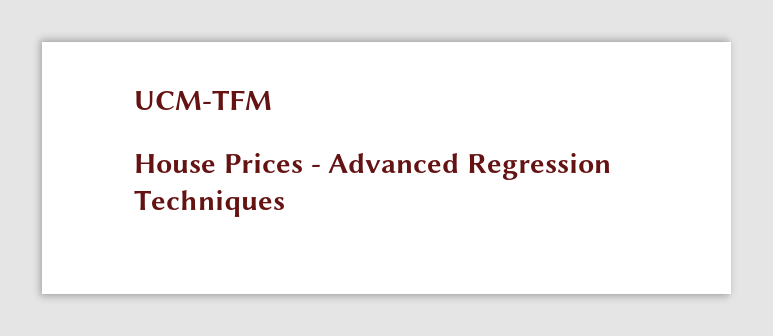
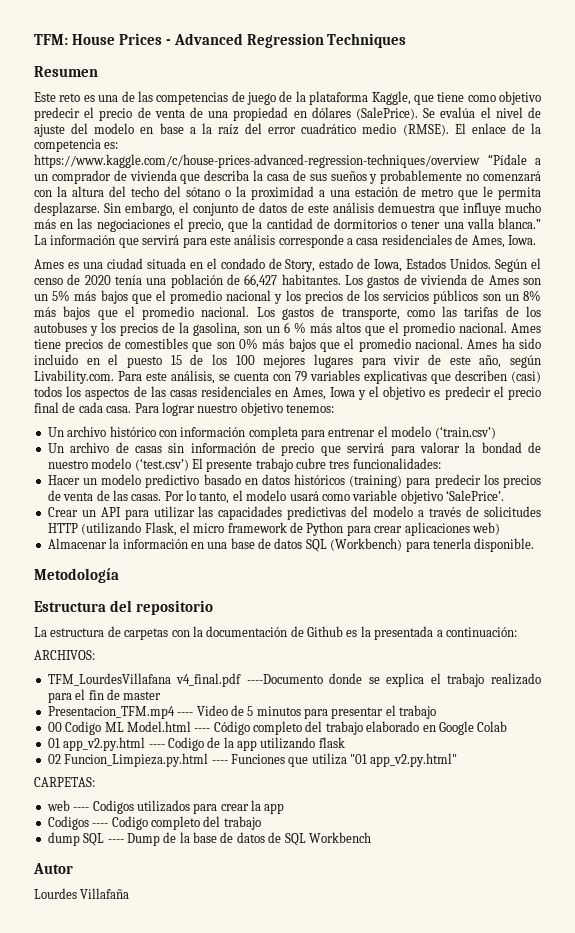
[134,90,272,110] UCM-TFM // -> [34,34,68,45] TFM:
(285, 203) none -> [34,66,98,77] [34,91,541,105] [34,107,541,121] [34,123,541,137] [34,139,119,152] [34,154,541,168] [34,170,541,184] [34,186,541,200] [34,202,541,216] [34,218,541,232] [34,234,536,248] [34,258,541,272] [34,274,541,288] [34,290,542,304] [34,306,541,320] [34,322,541,336] [34,338,541,352] [34,354,541,368] [34,370,541,384] [34,386,541,400] [34,402,334,416] [47,426,496,440] [47,442,541,456] [47,458,441,472] [47,474,541,488] [47,490,504,504] [47,506,541,520] [47,522,500,536] [47,538,535,552] [34,568,119,583] [34,600,213,615] [34,626,517,640] [34,650,95,660] [47,673,541,687] [47,689,162,703] [47,705,437,719] [47,721,508,735] [47,737,345,751] [47,753,458,767] [34,777,95,787] [46,800,285,814] [47,816,261,830] [47,832,371,846] [33,863,73,874] [34,888,130,899] // Resumen // Este reto es una de las competencias de juego de la plataforma Kaggle, que tiene como objetivo predecir el precio de venta de una propiedad en dólares (SalePrice). Se evalúa el nivel de ajuste del modelo en base a la raíz del error cuadrático medio (RMSE). El enlace de la competencia es: https://www.kaggle.com/c/house-prices-advanced-regression-techniques/overview “Pídale a un comprador de vivienda que describa la casa de sus sueños y probablemente no comenzará con la altura del techo del sótano o la proximidad a una estación de metro que le permita desplazarse. Sin embargo, el conjunto de datos de este análisis demuestra que influye mucho más en las negociaciones el precio, que la cantidad de dormitorios o tener una valla blanca.” La información que servirá para este análisis corresponde a casa residenciales de Ames, Iowa. // Ames es una ciudad situada en el condado de Story, estado de Iowa, Estados Unidos. Según el censo de 2020 tenía una población de 66,427 habitantes. Los gastos de vivienda de Ames son un 5% más bajos que el promedio nacional y los precios de los servicios públicos son un 8% más bajos que el promedio nacional. Los gastos de transporte, como las tarifas de los autobuses y los precios de la gasolina, son un 6 % más altos que el promedio nacional. Ames tiene precios de comestibles que son 0% más bajos que el promedio nacional. Ames ha sido incluido en el puesto 15 de los 100 mejores lugares para vivir de este año, según Livability.com. Para este análisis, se cuenta con 79 variables explicativas que describen (casi) todos los aspectos de las casas residenciales en Ames, Iowa y el objetivo es predecir el precio final de cada casa. Para lograr nuestro objetivo tenemos: // Un archivo histórico con información completa para entrenar el modelo (‘train.csv’) // Un archivo de casas sin información de precio que servirá para valorar la bondad de nuestro modelo (‘test.csv’) El presente trabajo cubre tres funcionalidades: // Hacer un modelo predictivo basado en datos históricos (training) para predecir los precios de venta de las casas. Por lo tanto, el modelo usará como variable objetivo ‘SalePrice’. // Crear un API para utilizar las capacidades predictivas del modelo a través de solicitudes HTTP (utilizando Flask, el micro framework de Python para crear aplicaciones web) // Almacenar la información en una base de datos SQL (Workbench) para tenerla disponible. // Metodología // Estructura del repositorio // La estructura de carpetas con la documentación de Github es la presentada a continuación: // ARCHIVOS: // TFM_LourdesVillafana v4_final.pdf ----Documento donde se explica el trabajo realizado para el fin de master // Presentacion_TFM.mp4 ---- Video de 5 minutos para presentar el trabajo // 00 Codigo ML Model.html ---- Código completo del trabajo elaborado en Google Colab // 01 app_v2.py.html ---- Codigo de la app utilizando flask // 02 Funcion_Limpieza.py.html ---- Funciones que utiliza "01 app_v2.py.html" // CARPETAS: // web ---- Codigos utilizados para crear la app // Codigos ---- Codigo completo del trabajo // dump SQL ---- Dump de la base de datos de SQL Workbench // Autor // Lourdes Villafaña

